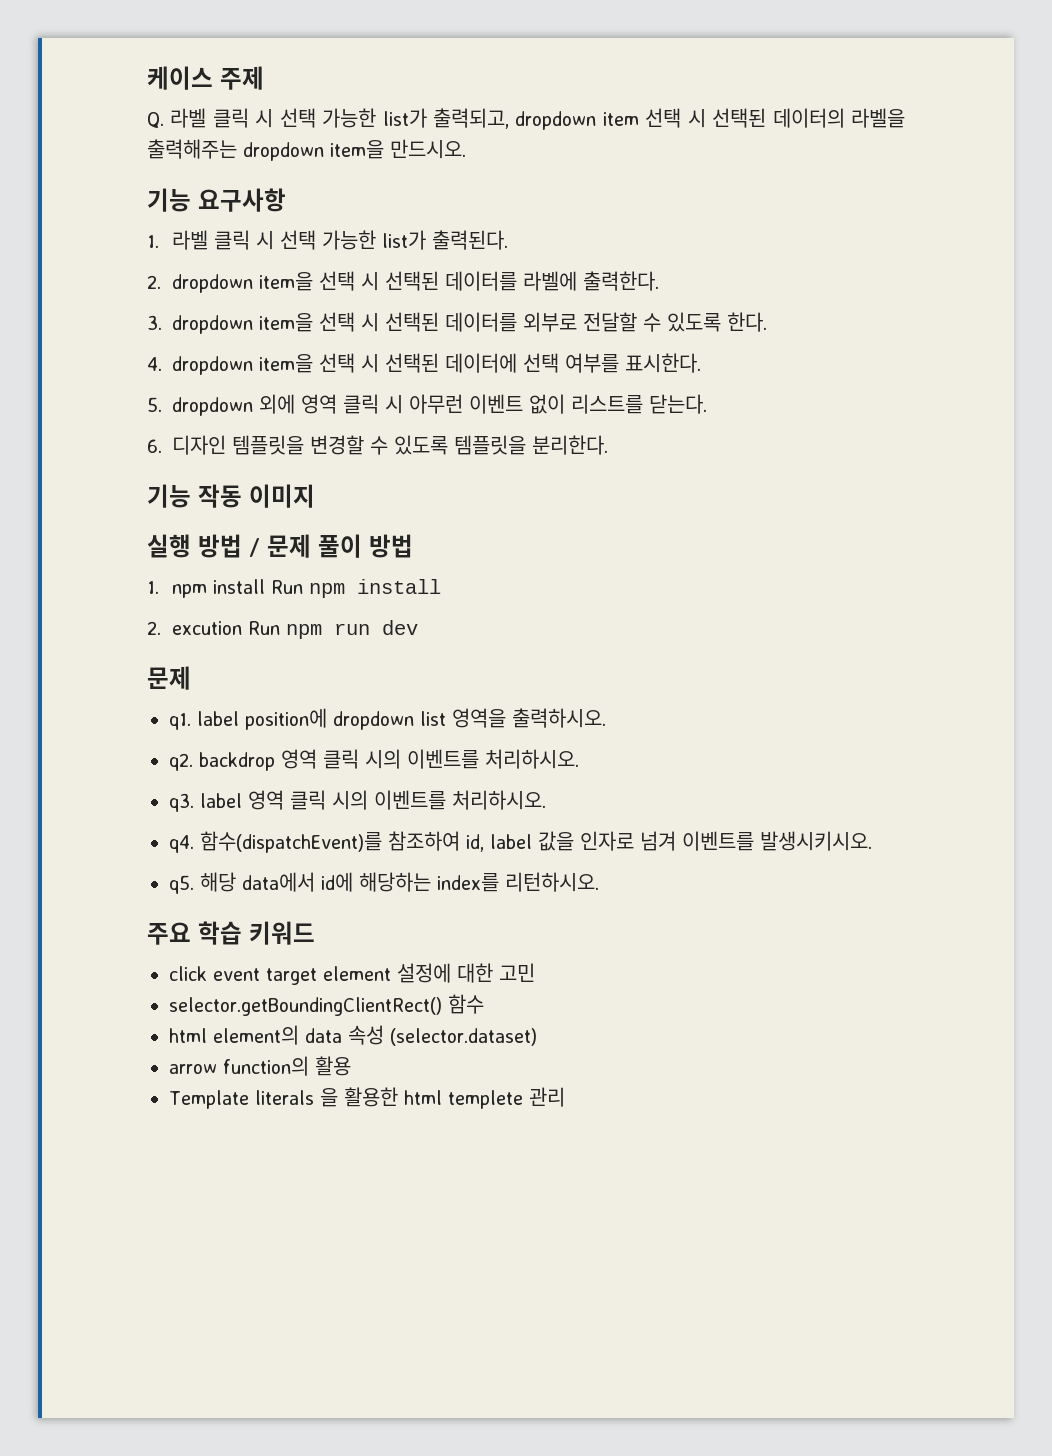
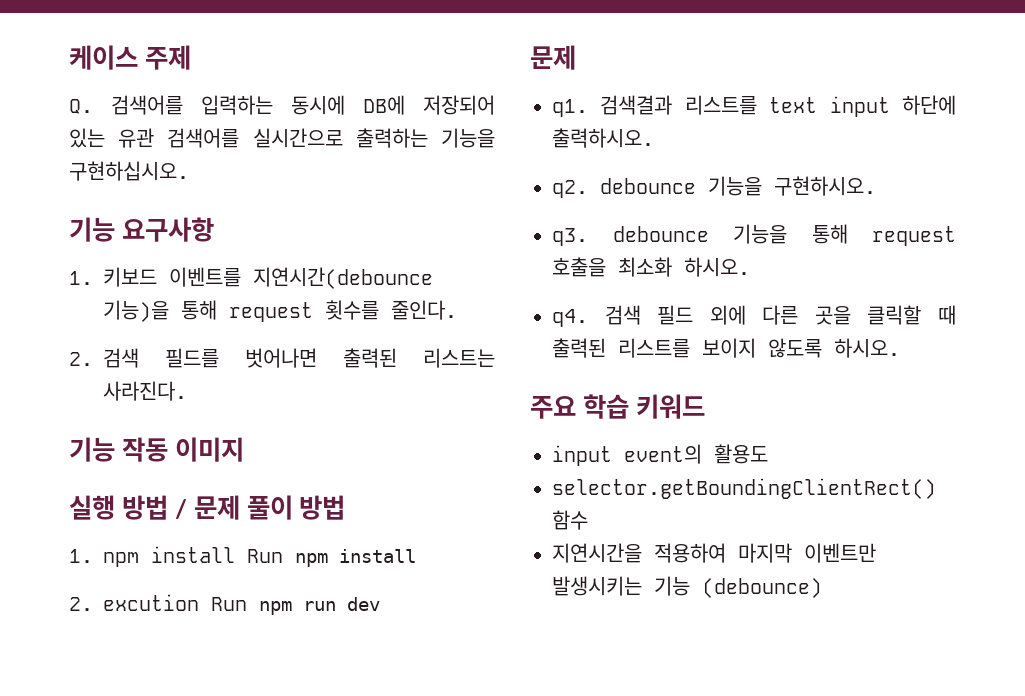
[170,108,906,130] [147,139,466,161] [147,188,286,212] [147,230,509,250] [147,271,660,293] [147,312,768,334] [147,353,702,375] [147,394,708,416] [147,435,609,455] 라벨 클릭 시 선택 가능한 list가 출력되고, dropdown item 선택 시 선택된 데이터의 라벨을 출력해주는 dropdown item을 만드시오. // 기능 요구사항 // 1. 라벨 클릭 시 선택 가능한 list가 출력된다. // 2. dropdown item을 선택 시 선택된 데이터를 라벨에 출력한다. // 3. dropdown item을 선택 시 선택된 데이터를 외부로 전달할 수 있도록 한다. // 4. dropdown item을 선택 시 선택된 데이터에 선택 여부를 표시한다. // 5. dropdown 외에 영역 클릭 시 아무런 이벤트 없이 리스트를 닫는다. // 6. 디자인 템플릿을 변경할 수 있도록 템플릿을 분리한다. -> [111,95,495,115] [69,128,495,148] [69,161,189,181] [69,217,214,242] [69,267,433,289] [103,300,457,322] [69,348,495,368] [103,381,187,401] 검색어를 입력하는 동시에 DB에 저장되어 있는 유관 검색어를 실시간으로 출력하는 기능을 구현하십시오. // 기능 요구사항 // 1. 키보드 이벤트를 지연시간(debounce 기능)을 통해 request 횟수를 줄인다. // 2. 검색 필드를 벗어나면 출력된 리스트는 사라진다.
[197,708,606,730] [169,749,579,771] [169,790,546,812] [169,831,872,853] [169,872,599,894] [147,921,315,945] [169,963,535,985] [169,994,484,1016] [169,1025,537,1046] [169,1056,351,1076] [169,1087,565,1109] label position에 dropdown list 영역을 출력하시오. // q2. backdrop 영역 클릭 시의 이벤트를 처리하시오. // q3. label 영역 클릭 시의 이벤트를 처리하시오. // q4. 함수(dispatchEvent)를 참조하여 id, label 값을 인자로 넘겨 이벤트를 발생시키시오. // q5. 해당 data에서 id에 해당하는 index를 리턴하시오. // 주요 학습 키워드 // click event target element 설정에 대한 고민 // selector.getBoundingClientRect() 함수 // html element의 data 속성 (selector.dataset) // arrow function의 활용 // Template literals 을 활용한 html templete 관리 -> [600,95,956,117] [552,128,654,148] [552,176,876,198] [552,224,956,246] [552,257,750,277] [552,305,956,327] [552,338,900,358] [530,394,705,419] [552,444,768,466] [552,478,936,499] [552,510,588,530] [552,543,876,563] [552,576,822,598] 검색결과 리스트를 text input 하단에 출력하시오. // q2. debounce 기능을 구현하시오. // q3. debounce 기능을 통해 request 호출을 최소화 하시오. // q4. 검색 필드 외에 다른 곳을 클릭할 때 출력된 리스트를 보이지 않도록 하시오. // 주요 학습 키워드 // input event의 활용도 // selector.getBoundingClientRect() 함수 // 지연시간을 적용하여 마지막 이벤트만 발생시키는 기능 (debounce)

